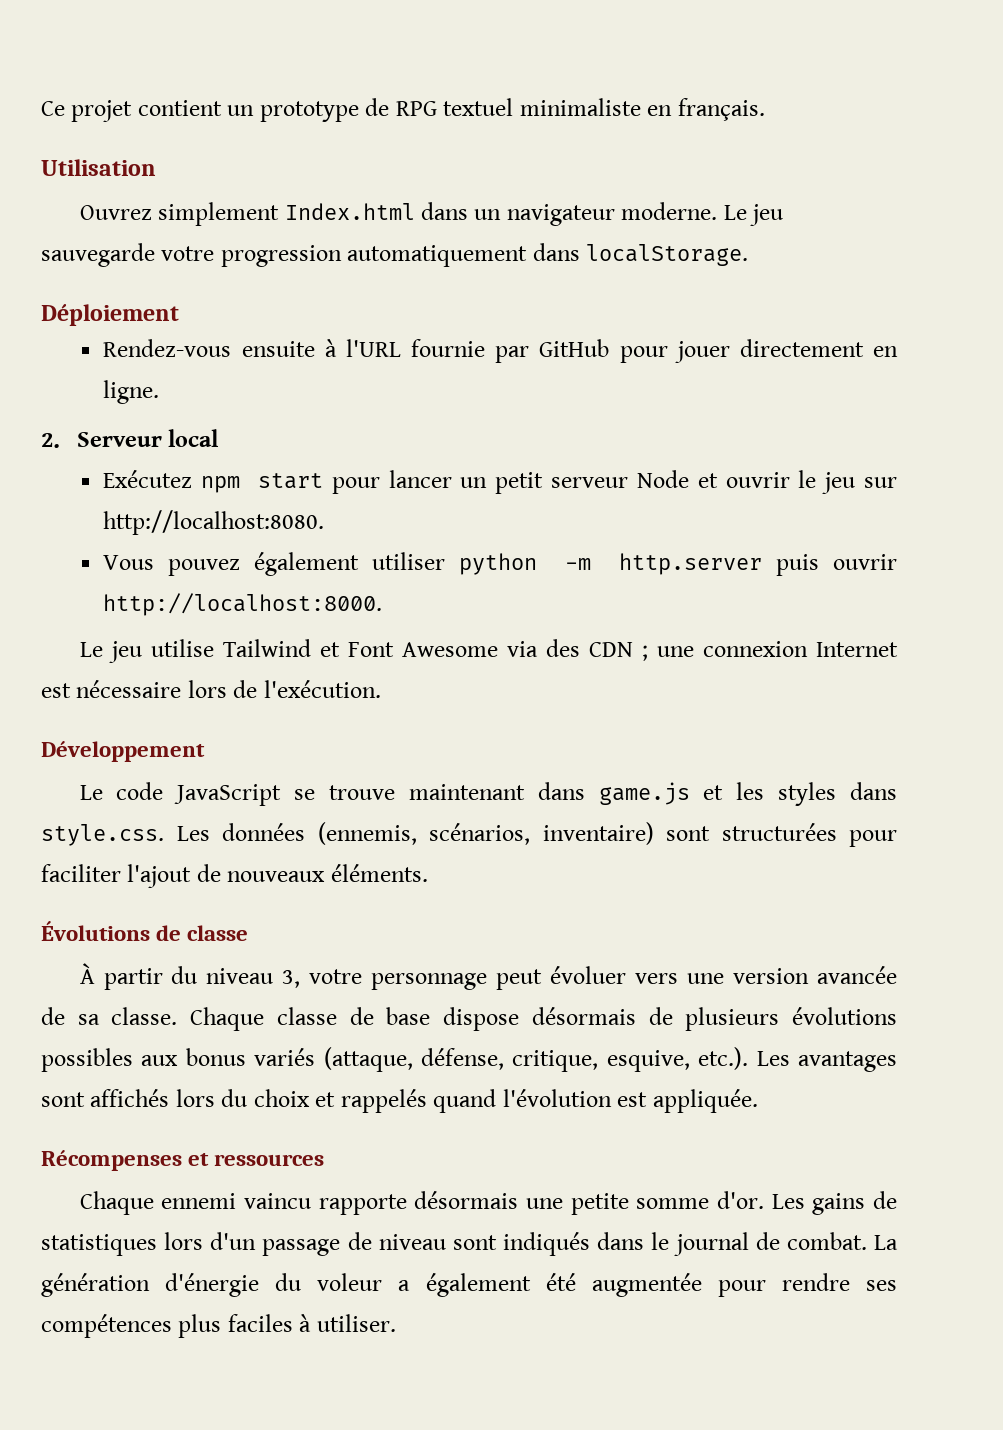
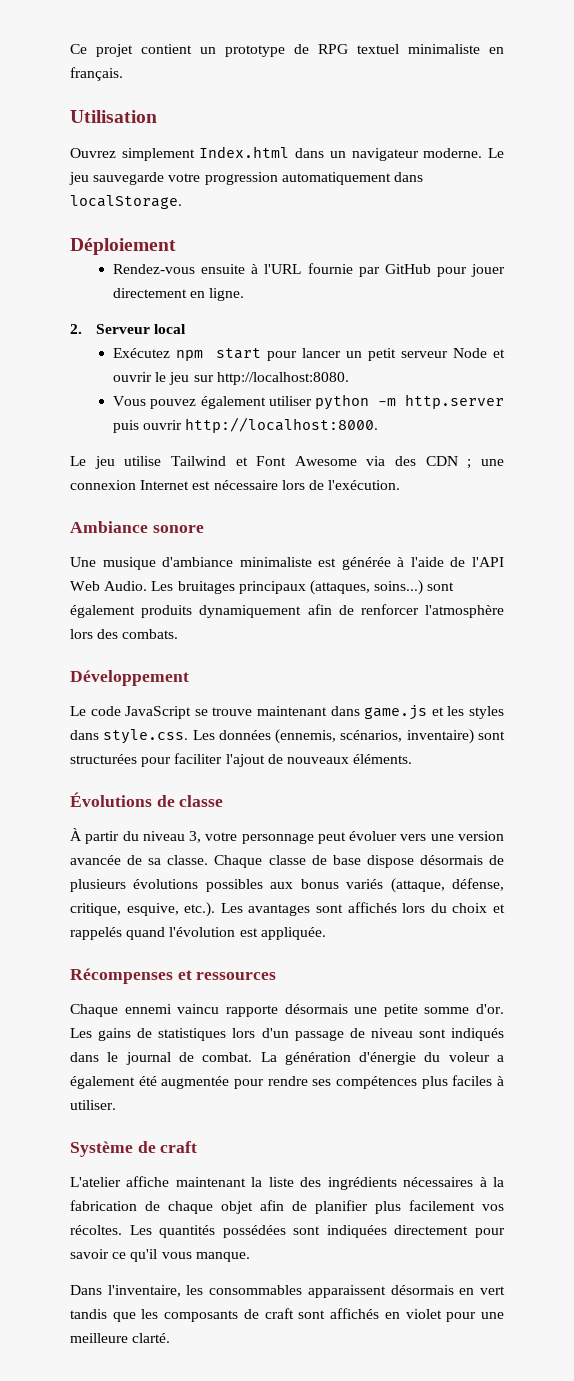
(381, 689) none -> [70,521,204,533] [70,557,504,570] [70,580,455,595] [70,604,505,618] [70,629,179,639] // Ambiance sonore // Une musique d'ambiance minimaliste est générée à l'aide de l'API Web Audio. Les bruitages principaux (attaques, soins...) sont également produits dynamiquement afin de renforcer l'atmosphère lors des combats.
(396, 1323) none -> [70,1141,198,1157] [70,1176,505,1190] [70,1200,504,1214] [70,1225,505,1238] [70,1249,250,1262] [70,1285,506,1298] [70,1308,505,1322] [70,1333,171,1343] // Système de craft // L'atelier affiche maintenant la liste des ingrédients nécessaires à la fabrication de chaque objet afin de planifier plus facilement vos récoltes. Les quantités possédées sont indiquées directement pour savoir ce qu'il vous manque. // Dans l'inventaire, les consommables apparaissent désormais en vert tandis que les composants de craft sont affichés en violet pour une meilleure clarté.

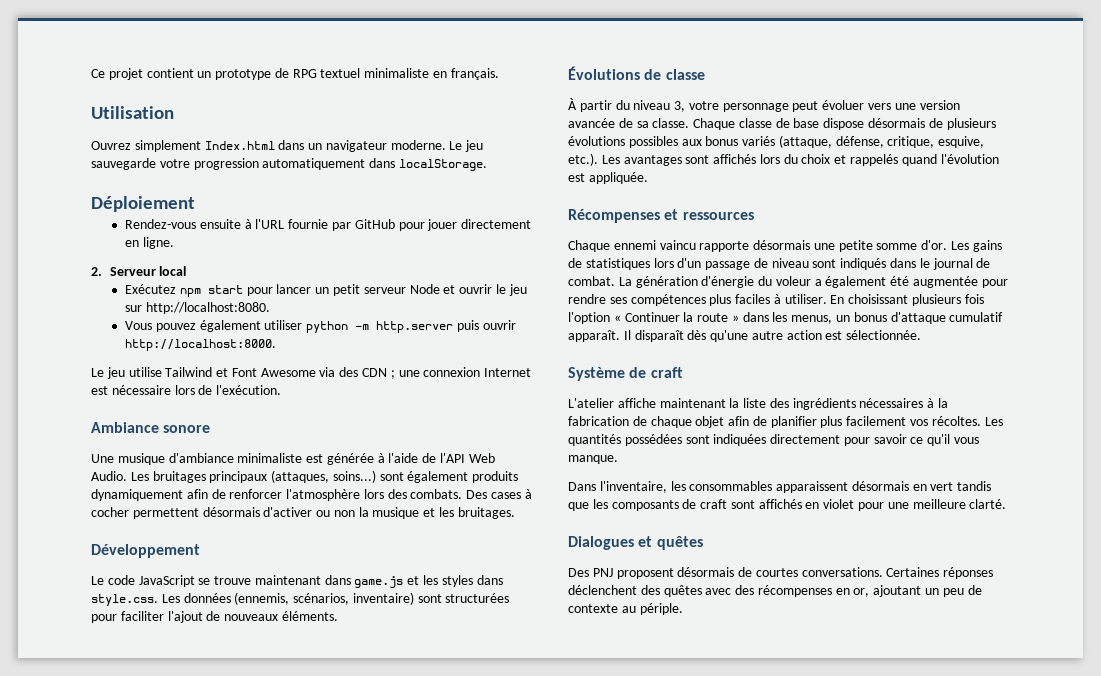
(179, 634) none -> [466,489,532,499] [91,507,515,519] Des cases à cocher permettent désormais d'activer ou non la musique et les bruitages.
(116, 1105) none -> [830,294,984,306] [568,312,1004,324] [568,330,922,342] En choisissant plusieurs fois l'option « Continuer la route » dans les menus, un bonus d'attaque cumulatif apparaît. Il disparaît dès qu'une autre action est sélectionnée.
(171, 1338) none -> [568,536,703,550] [568,567,994,579] [568,585,982,597] [568,603,683,615] // Dialogues et quêtes // Des PNJ proposent désormais de courtes conversations. Certaines réponses déclenchent des quêtes avec des récompenses en or, ajoutant un peu de contexte au périple.

